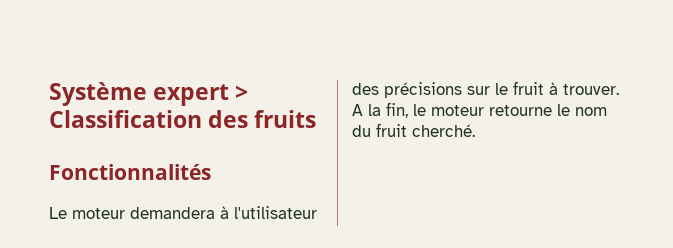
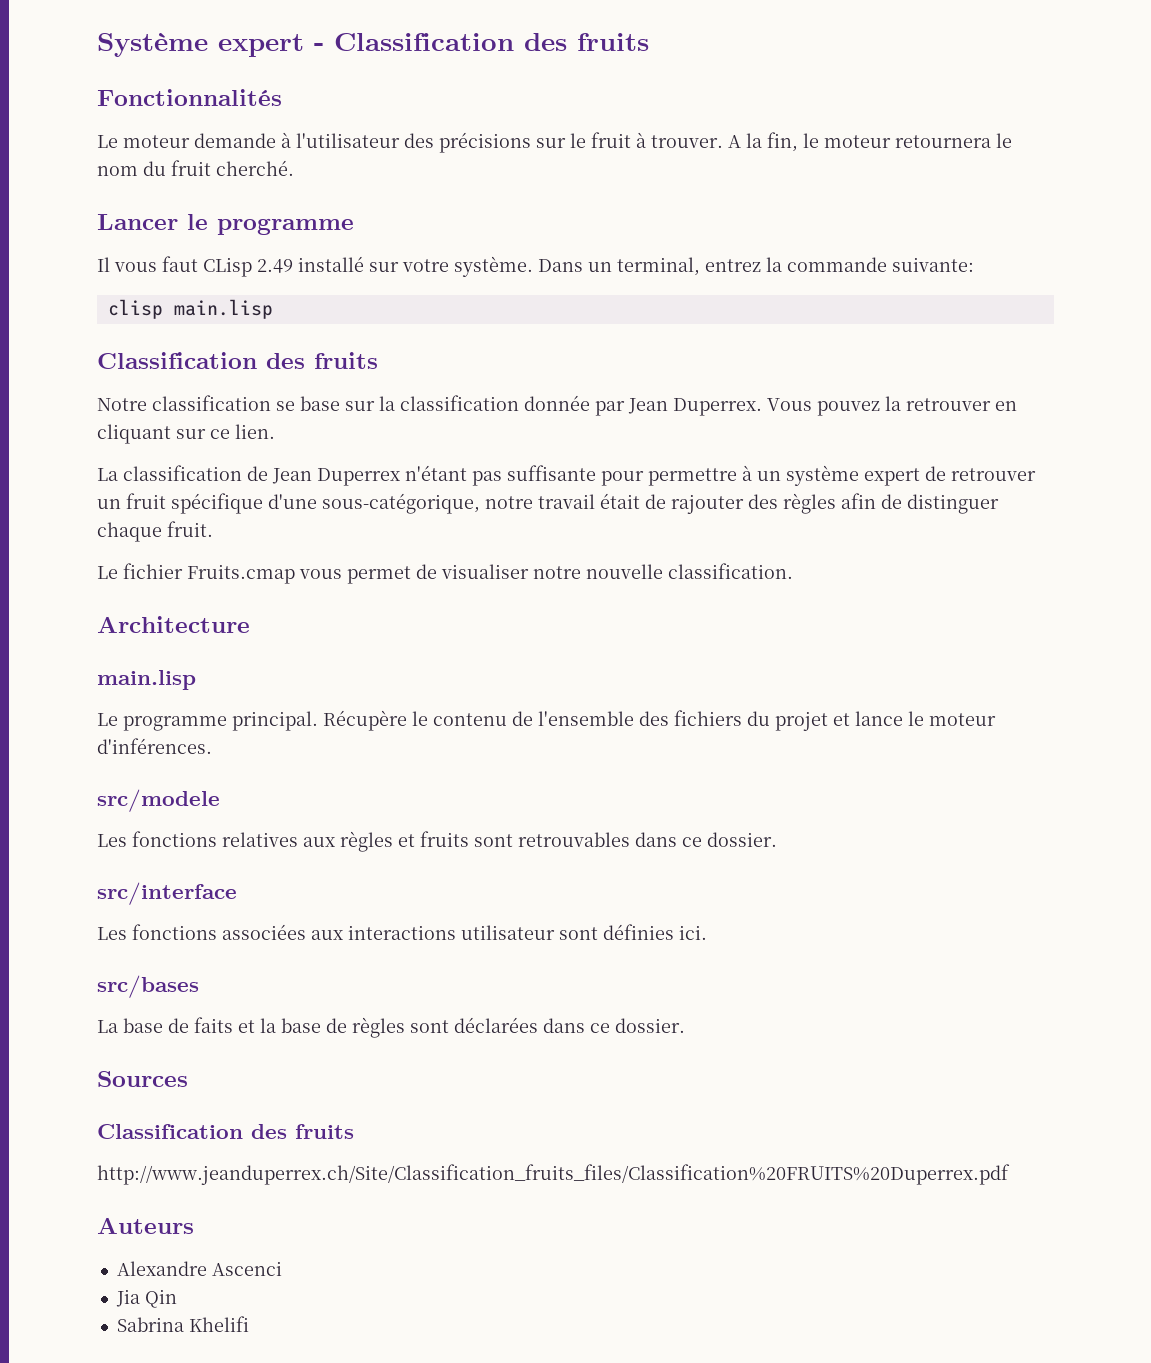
[235,85,249,100] > -> [314,43,324,51] -
[130,207,215,219] demandera -> [194,133,276,148] demande
[489,105,552,116] retourne -> [895,135,991,148] retournera
(475, 130) none -> [97,214,354,235] [97,256,974,277] [107,299,273,319] [97,352,378,369] [97,395,1017,416] [97,424,275,444] [97,465,1036,486] [97,493,999,514] [97,521,213,542] [97,563,793,584] [97,616,250,633] [97,670,196,690] [97,710,996,731] [97,738,212,754] [97,789,220,812] [97,831,777,852] [97,882,237,905] [97,924,707,940] [97,975,199,998] [97,1017,685,1038] [97,1071,188,1087] [97,1124,354,1139] [97,1164,1010,1185] [97,1217,194,1234] [116,1261,282,1276] [115,1289,177,1308] [116,1316,249,1332] // Lancer le programme // Il vous faut CLisp 2.49 installé sur votre système. Dans un terminal, entrez la commande suivante: // clisp main.lisp // Classification des fruits // Notre classification se base sur la classification donnée par Jean Duperrex. Vous pouvez la retrouver en cliquant sur ce lien. // La classification de Jean Duperrex n'étant pas suffisante pour permettre à un système expert de retrouver un fruit spécifique d'une sous-catégorique, notre travail était de rajouter des règles afin de distinguer chaque fruit. // Le fichier Fruits.cmap vous permet de visualiser notre nouvelle classification. // Architecture // main.lisp // Le programme principal. Récupère le contenu de l'ensemble des fichiers du projet et lance le moteur d'inférences. // src/modele // Les fonctions relatives aux règles et fruits sont retrouvables dans ce dossier. // src/interface // Les fonctions associées aux interactions utilisateur sont définies ici. // src/bases // La base de faits et la base de règles sont déclarées dans ce dossier. // Sources // Classification des fruits // http://www.jeanduperrex.ch/Site/Classification_fruits_files/Classification%20FRUITS%20Duperrex.pdf // Auteurs // Alexandre Ascenci // Jia Qin // Sabrina Khelifi

